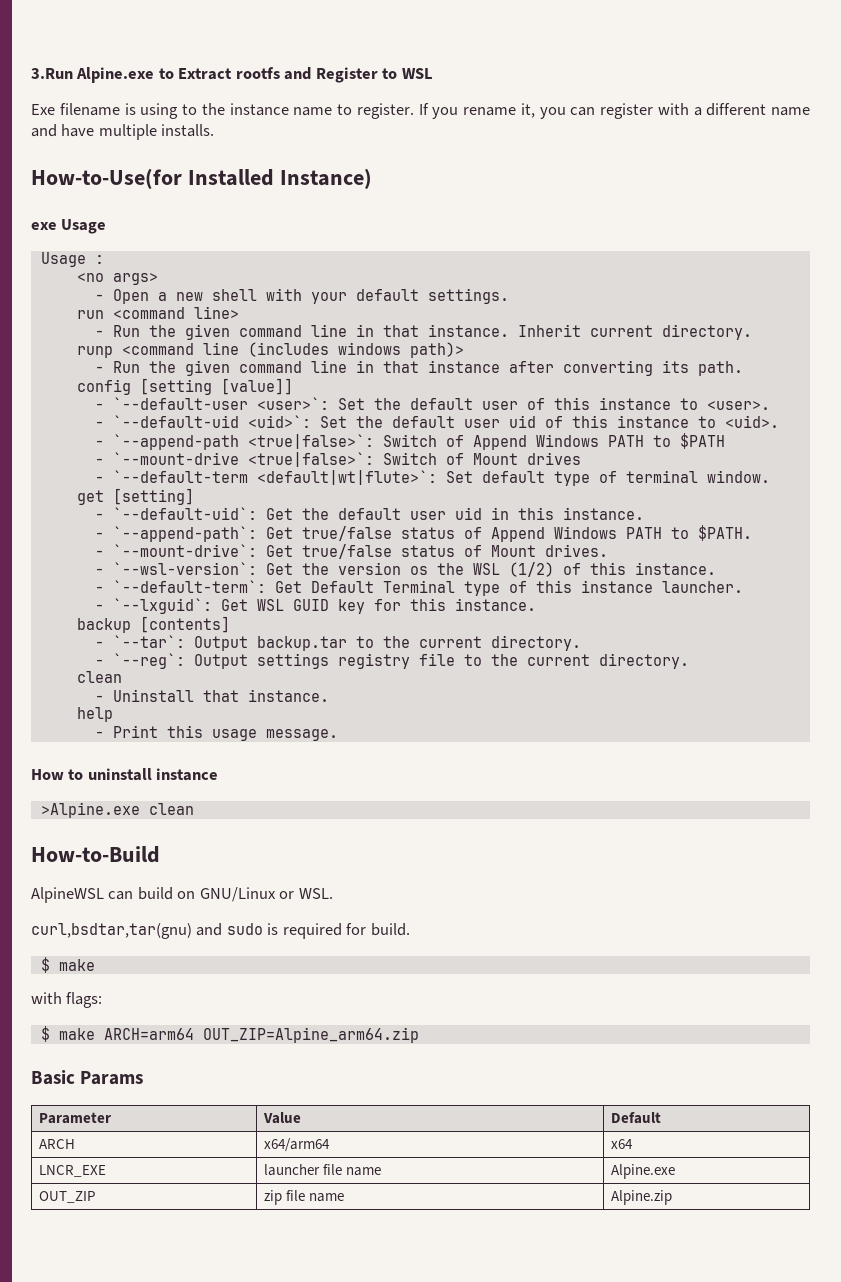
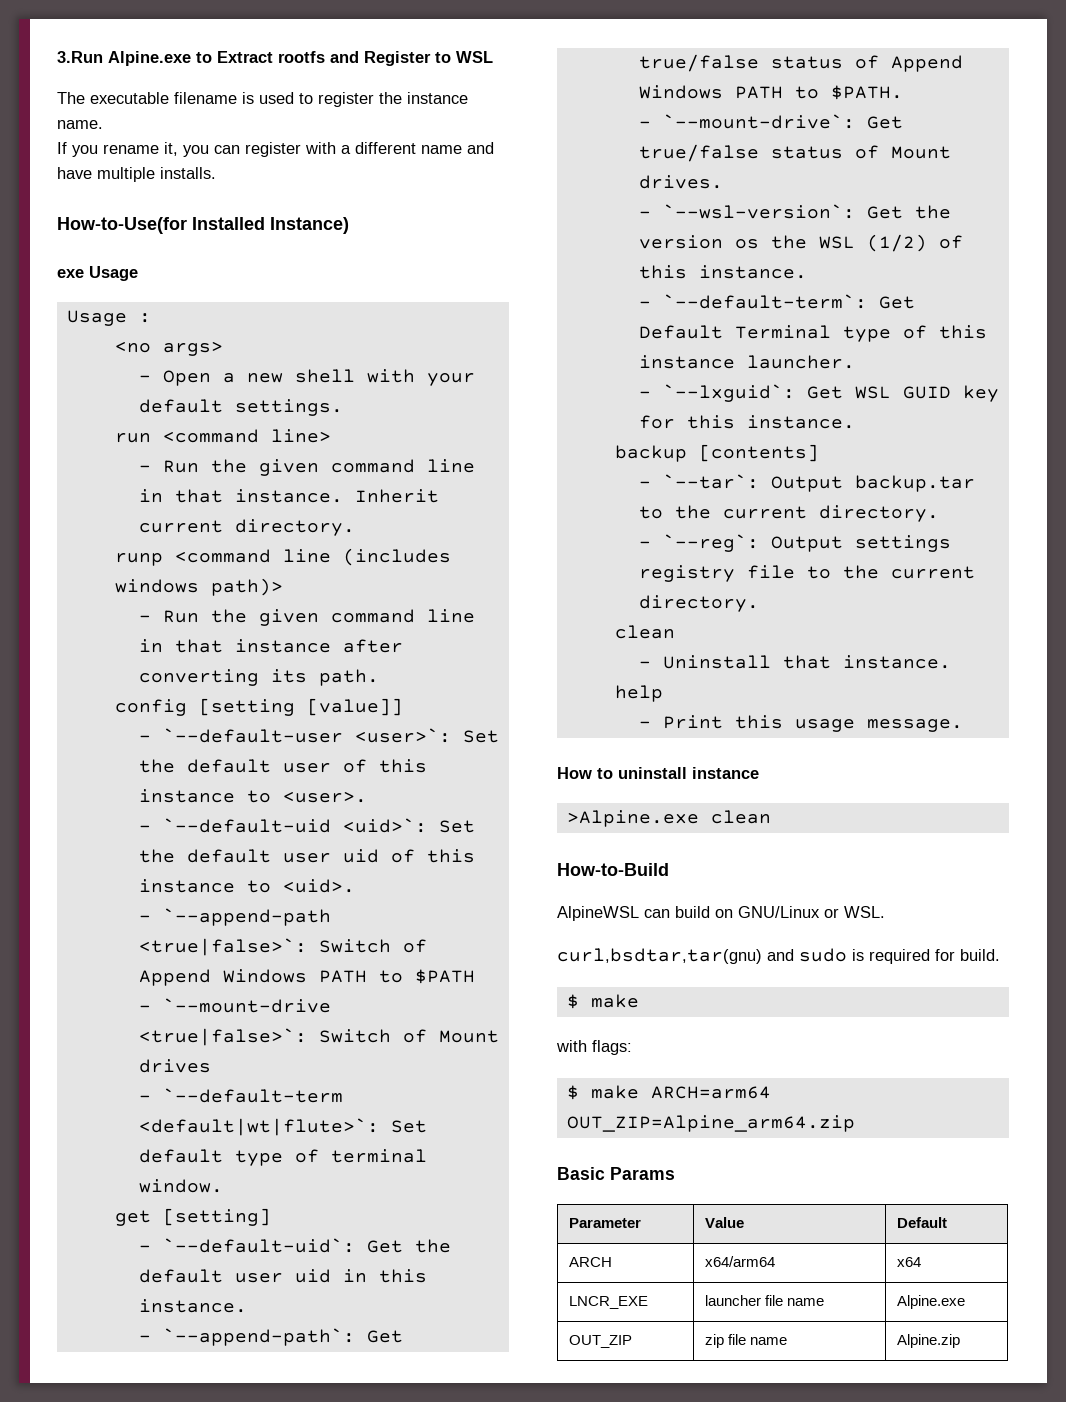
[31,103,414,119] Exe filename is using to the instance name to register. -> [57,92,468,107] [57,120,103,129] The executable filename is used to register the instance name. //

